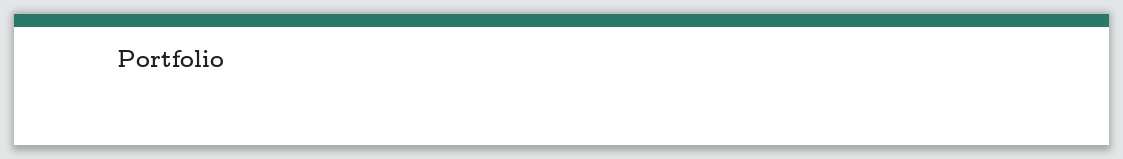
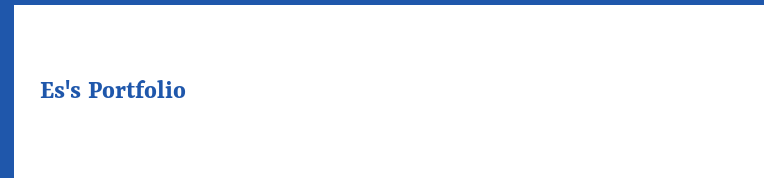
(117, 58) none -> [40,80,81,98] Es's

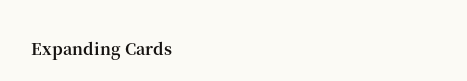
[40,80,187,98] Es's Portfolio -> [31,41,173,60] Expanding Cards

